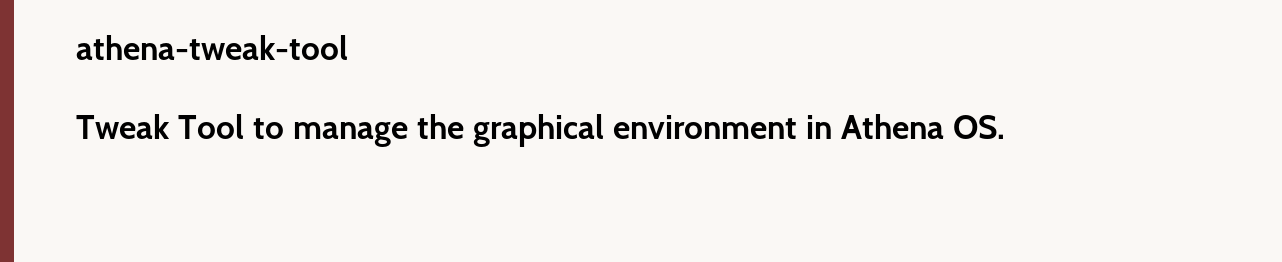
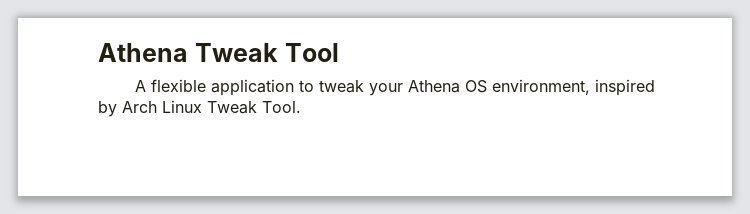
[76,35,348,60] athena-tweak-tool // -> [98,43,188,62] Athena
[253,114,1006,147] to manage the graphical environment in Athena OS. -> [135,79,656,96] [98,100,301,117] // A flexible application to tweak your Athena OS environment, inspired by Arch Linux Tweak Tool.

